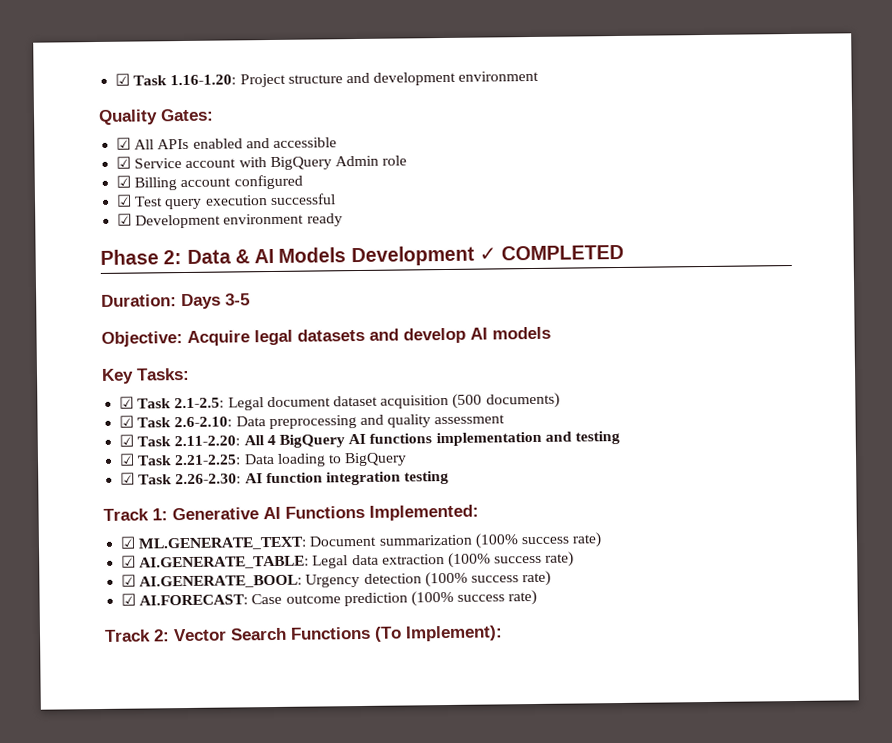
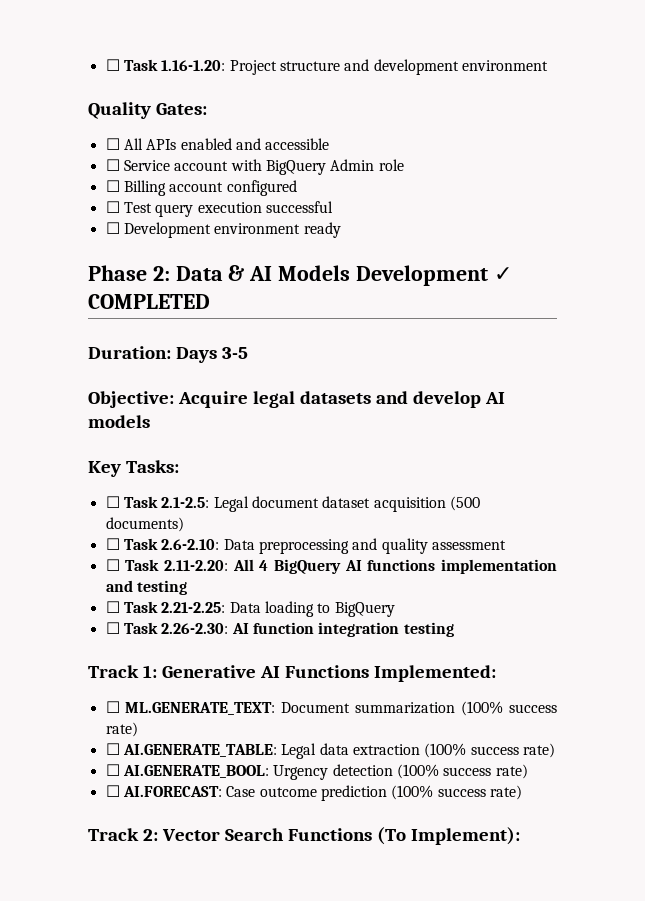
[115,73,131,86] ☑ -> [105,59,120,71] ☐
[116,137,132,150] ☑ -> [105,138,120,150] ☐
[116,156,132,169] ☑ -> [105,159,120,171] ☐
[116,175,132,188] ☑ -> [105,180,120,192] ☐
[116,194,133,207] ☑ -> [105,201,120,213] ☐
[117,213,133,226] ☑ -> [105,222,120,234] ☐
[119,396,135,409] ☑ -> [105,496,120,508] ☐
[119,415,135,428] ☑ -> [105,538,120,550] ☐
[119,434,135,447] ☑ -> [105,559,120,571] ☐
[119,453,136,466] ☑ -> [105,601,120,613] ☐
[120,472,136,485] ☑ -> [105,622,120,634] ☐
[120,536,137,549] ☑ -> [105,701,120,713] ☐
[121,555,137,568] ☑ -> [105,743,120,755] ☐
[121,574,137,587] ☑ -> [105,764,120,776] ☐
[121,593,137,606] ☑ -> [105,785,120,797] ☐

